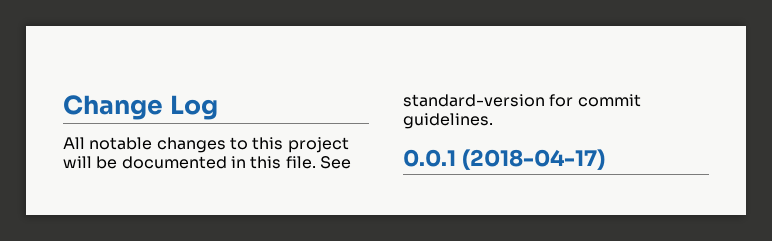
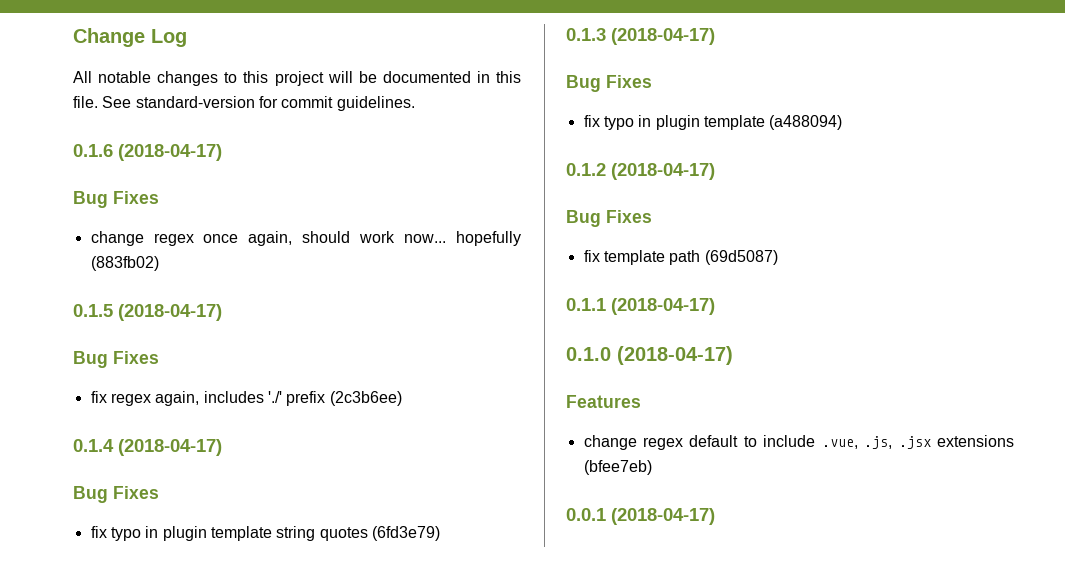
(493, 121) none -> [73,144,222,161] [73,191,159,208] [90,231,521,246] [90,256,159,271] [73,304,222,321] [73,351,159,368] [90,391,402,406] [73,439,222,456] [73,486,159,503] [90,526,440,541] [566,28,715,45] [566,75,652,92] [583,115,843,130] [566,163,715,180] [566,210,652,227] [583,250,778,265] [566,298,715,315] [566,346,733,365] [566,395,641,408] [583,435,1014,450] [583,460,652,475] // 0.1.6 (2018-04-17) // Bug Fixes // change regex once again, should work now... hopefully (883fb02) // 0.1.5 (2018-04-17) // Bug Fixes // fix regex again, includes './' prefix (2c3b6ee) // 0.1.4 (2018-04-17) // Bug Fixes // fix typo in plugin template string quotes (6fd3e79) // 0.1.3 (2018-04-17) // Bug Fixes // fix typo in plugin template (a488094) // 0.1.2 (2018-04-17) // Bug Fixes // fix template path (69d5087) // 0.1.1 (2018-04-17) // 0.1.0 (2018-04-17) // Features // change regex default to include .vue, .js, .jsx extensions (bfee7eb)

